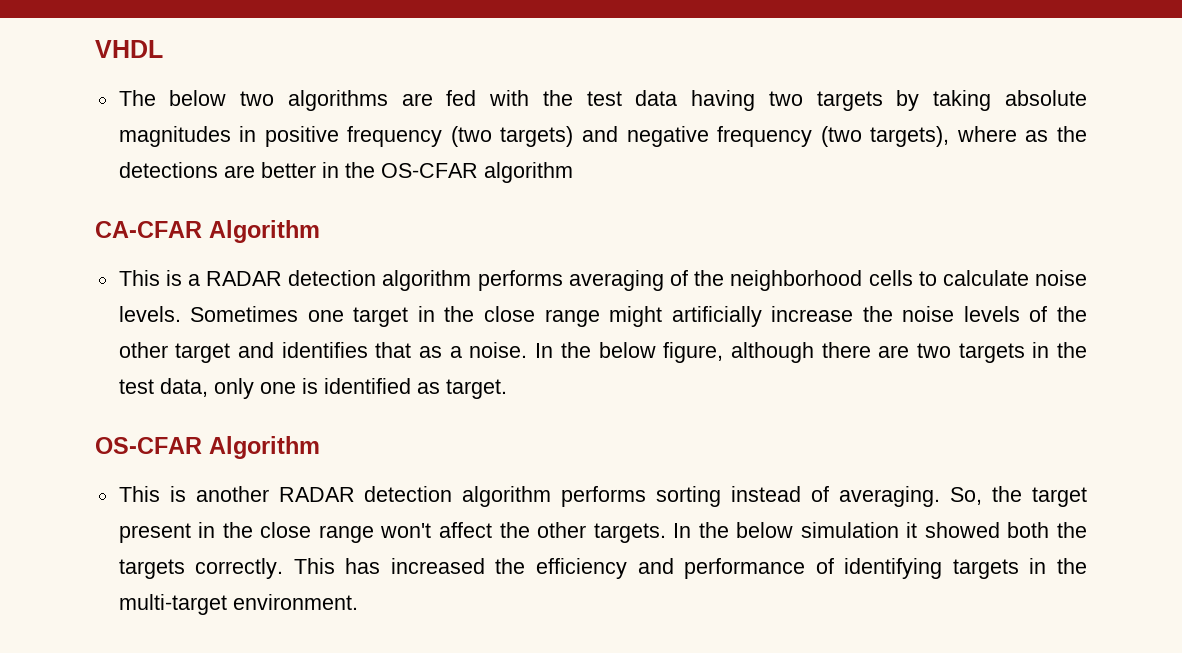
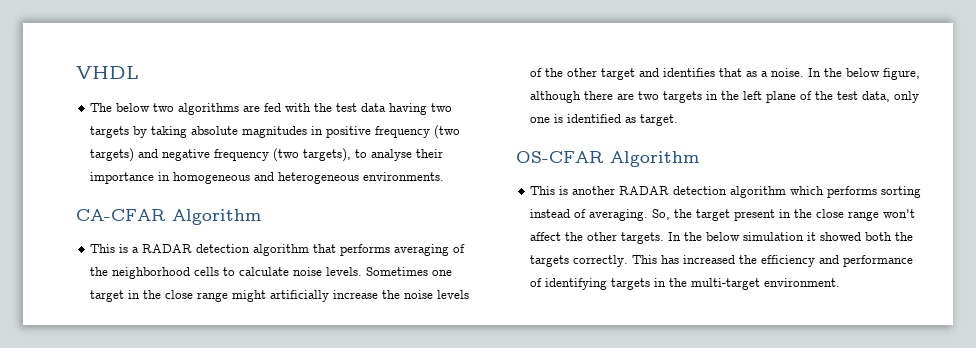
[956,126,1087,142] [118,162,573,183] where as the detections are better in the OS-CFAR algorithm -> [355,149,444,161] [90,172,445,184] to analyse their importance in homogeneous and heterogeneous environments.
(472, 280) none -> [313,244,337,253] that
(1088, 350) none -> [743,91,834,103] left plane of the
(552, 496) none -> [790,186,825,195] which

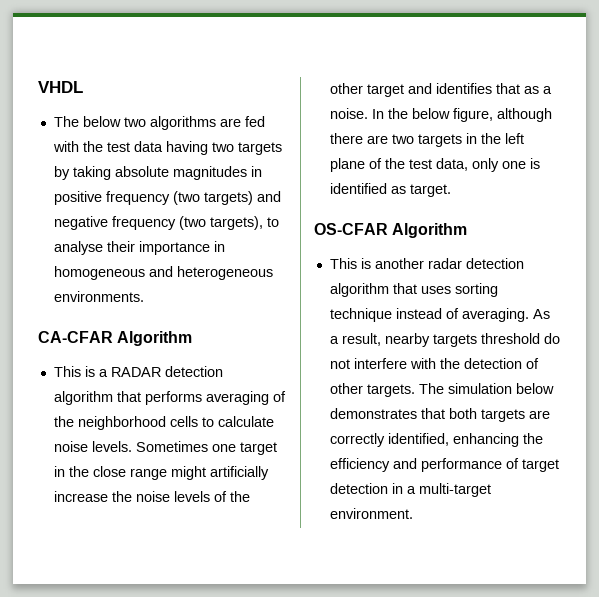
[619,186,922,198] [530,209,916,221] [530,232,914,244] [530,255,736,267] RADAR detection algorithm which performs sorting instead of averaging. So, the target present in the close range won't affect the other targets. In the below simulation it showed both the targets correctly. This has increased -> [427,258,524,269] [329,283,498,297] [329,308,550,322] [329,333,560,347] [329,358,539,369] [329,383,554,397] [329,408,550,422] [329,433,519,447] radar detection algorithm that uses sorting technique instead of averaging. As a result, nearby targets threshold do not interfere with the detection of other targets. The simulation below demonstrates that both targets are correctly identified, enhancing
[545,278,688,290] identifying targets in the -> [521,459,559,472] [329,483,416,494] target detection in a

